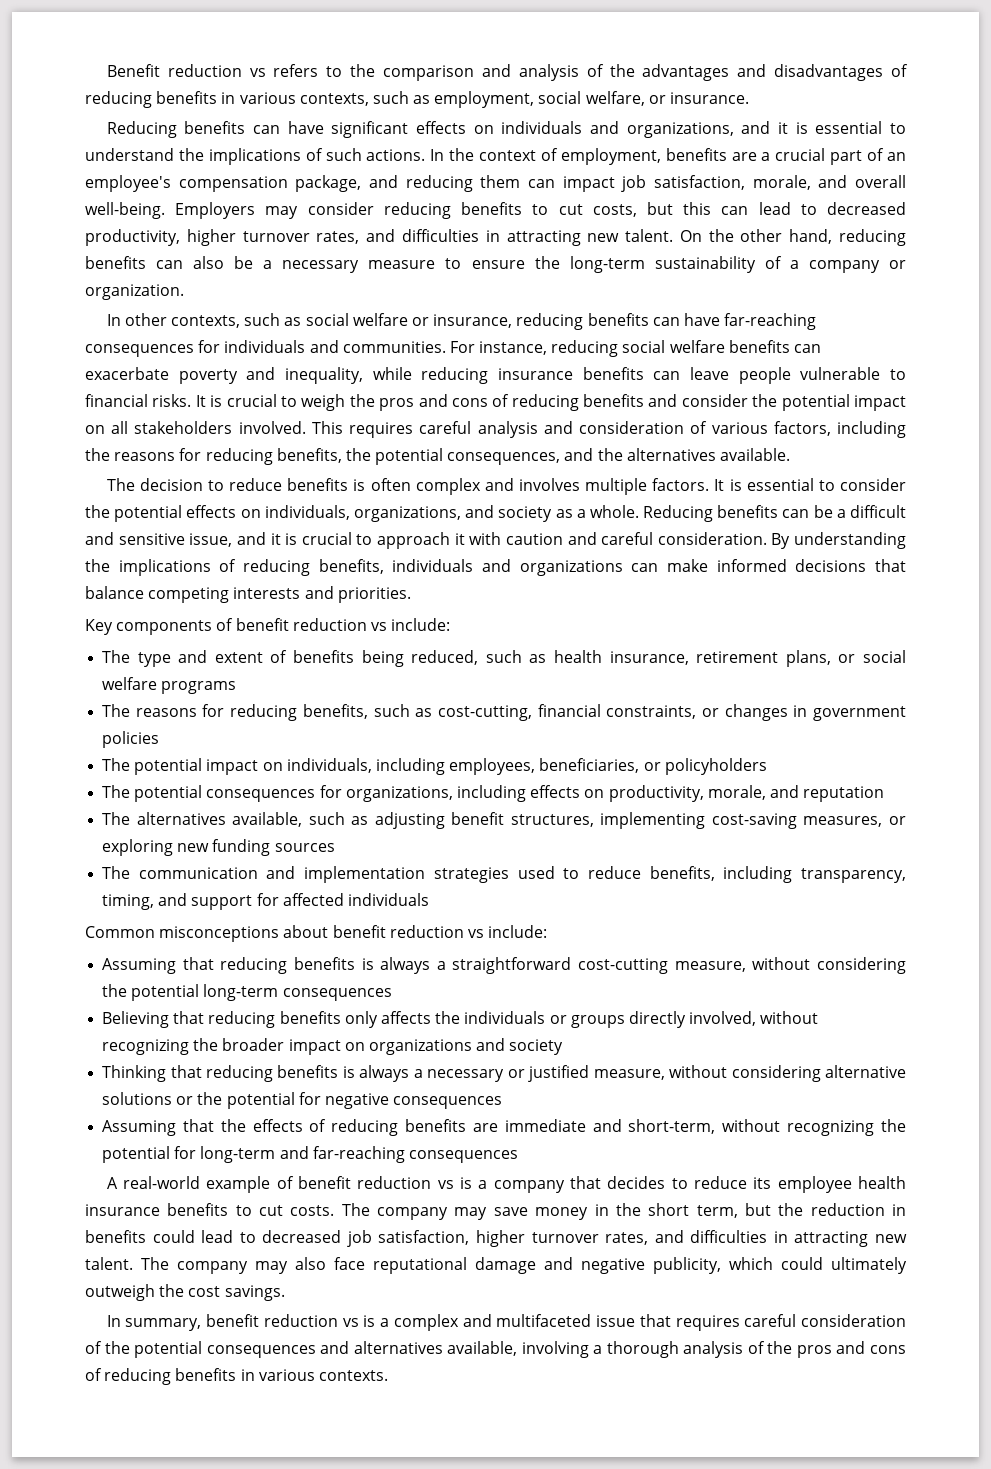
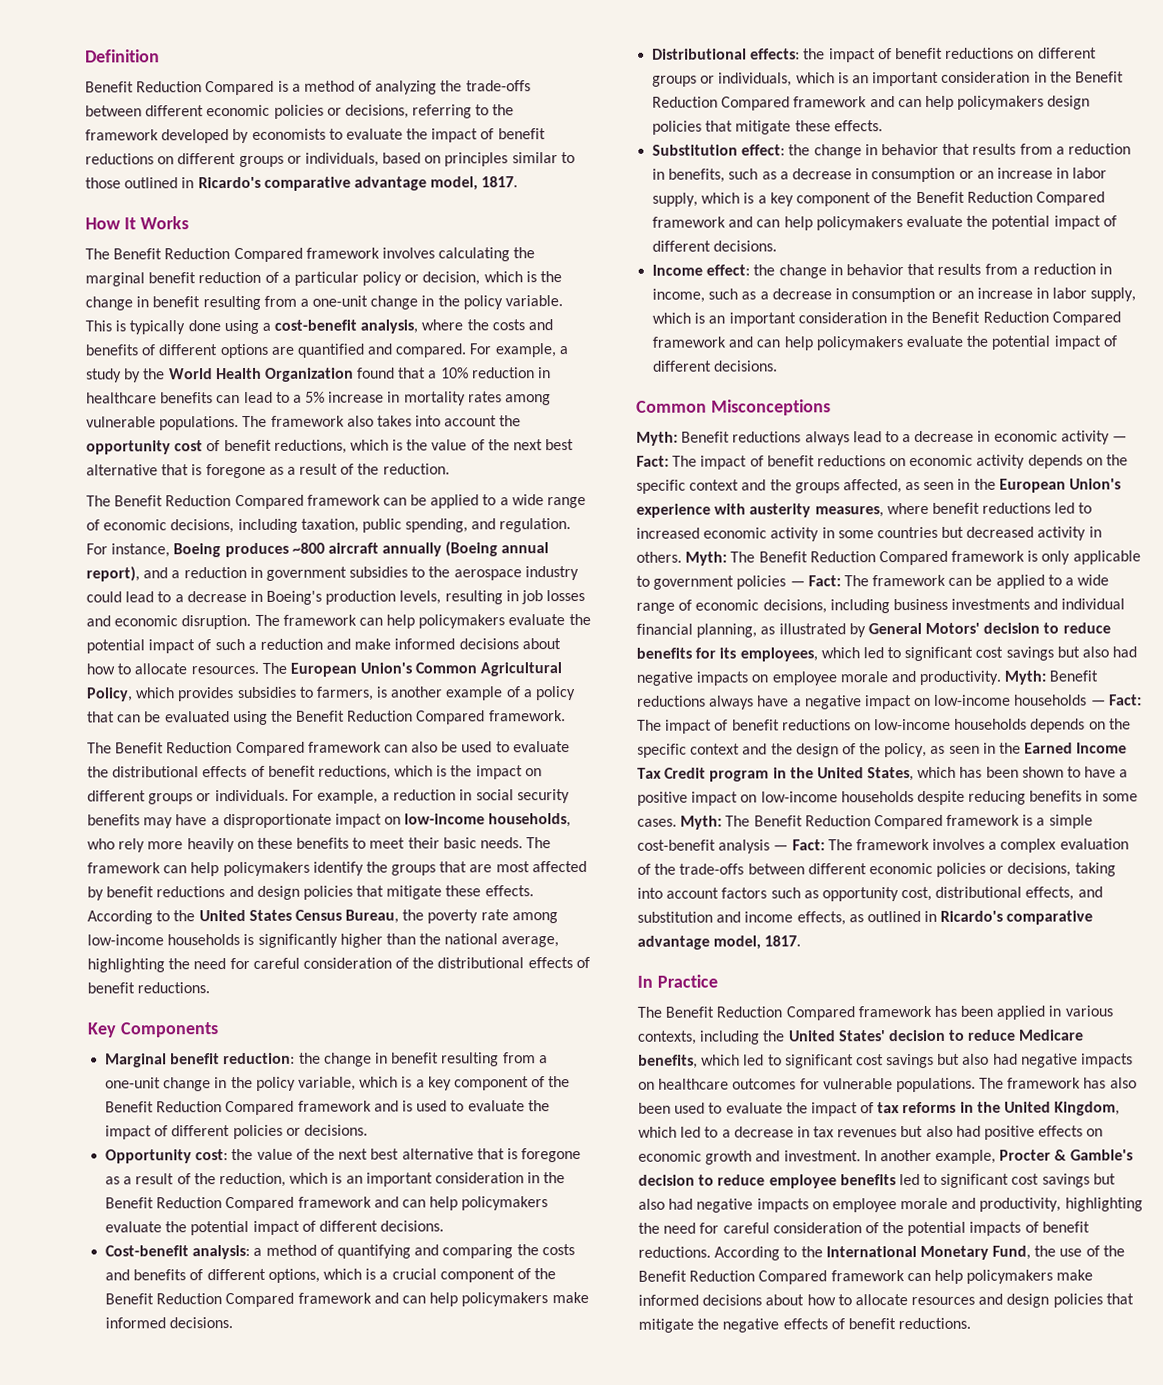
[106,64,909,81] [85,91,750,108] [106,121,906,138] [85,148,906,165] [85,175,906,192] [85,202,906,219] [85,229,907,246] [85,256,907,273] [85,284,184,300] [106,313,817,330] [85,340,822,357] [85,367,906,384] [85,394,907,411] [85,421,907,438] [85,448,791,465] [106,478,906,495] [85,505,906,522] [85,532,906,549] [85,559,906,576] [85,586,411,603] [85,618,451,635] [102,650,907,667] [102,677,237,694] [102,704,906,721] [102,731,160,748] [102,758,767,775] [102,785,885,802] [102,812,906,829] [102,839,335,856] [102,866,907,883] [102,893,429,910] [85,925,548,942] [102,957,906,974] [102,984,392,1001] [102,1011,819,1028] [102,1038,564,1055] [102,1065,907,1082] [102,1092,503,1109] [102,1119,907,1136] [102,1146,518,1163] [106,1176,906,1193] [85,1203,907,1220] [85,1230,907,1247] [85,1257,907,1274] [85,1284,285,1301] [106,1314,740,1331] Benefit reduction vs refers to the comparison and analysis of the advantages and disadvantages of reducing benefits in various contexts, such as employment, social welfare, or insurance. // Reducing benefits can have significant effects on individuals and organizations, and it is essential to understand the implications of such actions. In the context of employment, benefits are a crucial part of an employee's compensation package, and reducing them can impact job satisfaction, morale, and overall well-being. Employers may consider reducing benefits to cut costs, but this can lead to decreased productivity, higher turnover rates, and difficulties in attracting new talent. On the other hand, reducing benefits can also be a necessary measure to ensure the long-term sustainability of a company or organization. // In other contexts, such as social welfare or insurance, reducing benefits can have far-reaching consequences for individuals and communities. For instance, reducing social welfare benefits can exacerbate poverty and inequality, while reducing insurance benefits can leave people vulnerable to financial risks. It is crucial to weigh the pros and cons of reducing benefits and consider the potential impact on all stakeholders involved. This requires careful analysis and consideration of various factors, including the reasons for reducing benefits, the potential consequences, and the alternatives available. // The decision to reduce benefits is often complex and involves multiple factors. It is essential to consider the potential effects on individuals, organizations, and society as a whole. Reducing benefits can be a difficult and sensitive issue, and it is crucial to approach it with caution and careful consideration. By understanding the implications of reducing benefits, individuals and organizations can make informed decisions that balance competing interests and priorities. // Key components of benefit reduction vs include: // The type and extent of benefits being reduced, such as health insurance, retirement plans, or social welfare programs // The reasons for reducing benefits, such as cost-cutting, financial constraints, or changes in government policies // The potential impact on individuals, including employees, beneficiaries, or policyholders // The potential consequences for organizations, including effects on productivity, morale, and reputation // The alternatives available, such as adjusting benefit structures, implementing cost-saving measures, or exploring new funding sources // The communication and implementation strategies used to reduce benefits, including transparency, timing, and support for affected individuals // Common misconceptions about benefit reduction vs include: // Assuming that reducing benefits is always a straightforward cost-cutting measure, without considering the potential long-term consequences // Believing that reducing benefits only affects the individuals or groups directly involved, without recognizing the broader impact on organizations and society // Thinking that reducing benefits is always a necessary or justified measure, without considering alternative solutions or the potential for negative consequences // Assuming that the effects of reducing benefits are immediate and short-term, without recognizing the potential for long-term and far-reaching consequences // A real-world example of benefit reduction vs is a company that decides to reduce its employee health insurance benefits to cut costs. The company may save money in the short term, but the reduction in benefits could lead to decreased job satisfaction, higher turnover rates, and difficulties in attracting new talent. The company may also face reputational damage and negative publicity, which could ultimately outweigh the cost savings. // In summary, benefit reduction vs is a complex and multifaceted issue that requires -> [85,49,160,63] [85,80,531,96] [85,104,515,119] [85,128,546,144] [85,152,575,168] [85,176,519,191] [85,216,189,230] [85,247,536,263] [85,271,563,287] [85,295,564,311] [85,319,554,335] [85,343,568,359] [86,367,552,383] [86,391,552,406] [86,415,522,431] [86,439,575,455] [86,463,450,479] [86,494,587,510] [86,518,572,534] [86,541,550,558] [86,566,579,582] [86,589,586,605] [86,613,591,630] [86,638,561,654] [86,662,563,677] [86,686,577,702] [87,710,566,726] [87,741,570,757] [87,765,542,780] [87,789,570,805] [87,813,572,829] [87,837,552,853] [87,860,587,877] [87,885,534,901] [87,909,558,925] [87,933,560,948] [87,956,590,973] [87,982,211,994] [87,1022,219,1038] [105,1052,548,1068] [105,1076,571,1092] [105,1100,550,1116] [105,1124,368,1140] [105,1148,582,1164] [105,1172,566,1188] [105,1196,549,1212] [105,1220,445,1236] [105,1244,575,1260] [105,1268,557,1283] [105,1291,589,1308] [105,1317,234,1329] [652,47,1097,63] [652,71,1124,87] [652,95,1091,111] [652,120,883,135] [652,143,1131,159] [652,167,1108,183] [652,191,1105,207] [652,215,1117,231] [652,240,778,252] [652,263,1113,279] [652,287,1137,303] [652,311,1121,327] [652,335,1117,351] [653,360,779,372] [636,399,831,416] [636,430,1128,446] [636,454,1129,470] [636,478,1122,494] [636,502,1093,518] [636,526,1102,542] [636,550,1141,566] [636,574,1110,590] [636,598,1126,614] [636,622,1111,638] [636,646,1138,662] [636,670,1099,686] [637,694,1142,710] [637,718,1131,734] [637,742,1128,758] [637,766,1129,782] [637,790,1138,806] [637,814,1093,830] [637,838,1129,854] [637,862,1116,877] [637,886,1103,902] [637,910,1094,926] [637,935,802,950] [637,974,718,988] [637,1005,1113,1021] [638,1029,1085,1045] [638,1053,1134,1069] [638,1077,1137,1093] [638,1101,1121,1117] [638,1125,1104,1140] [638,1149,1133,1165] [638,1173,1116,1189] [638,1197,1143,1213] [638,1222,720,1234] Definition // Benefit Reduction Compared is a method of analyzing the trade-offs between different economic policies or decisions, referring to the framework developed by economists to evaluate the impact of benefit reductions on different groups or individuals, based on principles similar to those outlined in Ricardo's comparative advantage model, 1817. // How It Works // The Benefit Reduction Compared framework involves calculating the marginal benefit reduction of a particular policy or decision, which is the change in benefit resulting from a one-unit change in the policy variable. This is typically done using a cost-benefit analysis, where the costs and benefits of different options are quantified and compared. For example, a study by the World Health Organization found that a 10% reduction in healthcare benefits can lead to a 5% increase in mortality rates among vulnerable populations. The framework also takes into account the opportunity cost of benefit reductions, which is the value of the next best alternative that is foregone as a result of the reduction. // The Benefit Reduction Compared framework can be applied to a wide range of economic decisions, including taxation, public spending, and regulation. For instance, Boeing produces ~800 aircraft annually (Boeing annual report), and a reduction in government subsidies to the aerospace industry could lead to a decrease in Boeing's production levels, resulting in job losses and economic disruption. The framework can help policymakers evaluate the potential impact of such a reduction and make informed decisions about how to allocate resources. The European Union's Common Agricultural Policy, which provides subsidies to farmers, is another example of a policy that can be evaluated using the Benefit Reduction Compared framework. // The Benefit Reduction Compared framework can also be used to evaluate the distributional effects of benefit reductions, which is the impact on different groups or individuals. For example, a reduction in social security benefits may have a disproportionate impact on low-income households, who rely more heavily on these benefits to meet their basic needs. The framework can help policymakers identify the groups that are most affected by benefit reductions and design policies that mitigate these effects. According to the United States Census Bureau, the poverty rate among low-income households is significantly higher than the national average, highlighting the need for careful consideration of the distributional effects of benefit reductions. // Key Components // Marginal benefit reduction: the change in benefit resulting from a one-unit change in the policy variable, which is a key component of the Benefit Reduction Compared framework and is used to evaluate the impact of different policies or decisions. // Opportunity cost: the value of the next best alternative that is foregone as a result of the reduction, which is an important consideration in the Benefit Reduction Compared framework and can help policymakers evaluate the potential impact of different decisions. // Cost-benefit analysis: a method of quantifying and comparing the costs and benefits of different options, which is a crucial component of the Benefit Reduction Compared framework and can help policymakers make informed decisions. // Distributional effects: the impact of benefit reductions on different groups or individuals, which is an important consideration in the Benefit Reduction Compared framework and can help policymakers design policies that mitigate these effects. // Substitution effect: the change in behavior that results from a reduction in benefits, such as a decrease in consumption or an increase in labor supply, which is a key component of the Benefit Reduction Compared framework and can help policymakers evaluate the potential impact of different decisions. // Income effect: the change in behavior that results from a reduction in income, such as a decrease in consumption or an increase in labor supply, which is an important consideration in the Benefit Reduction Compared framework and can help policymakers evaluate the potential impact of different decisions. // Common Misconceptions // Myth: Benefit reductions always lead to a decrease in economic activity — Fact: The impact of benefit reductions on economic activity depends on the specific context and the groups affected, as seen in the European Union's experience with austerity measures, where benefit reductions led to increased economic activity in some countries but decreased activity in others. Myth: The Benefit Reduction Compared framework is only applicable to government policies — Fact: The framework can be applied to a wide range of economic decisions, including business investments and individual financial planning, as illustrated by General Motors' decision to reduce benefits for its employees, which led to significant cost savings but also had negative impacts on employee morale and productivity. Myth: Benefit reductions always have a negative impact on low-income households — Fact: The impact of benefit reductions on low-income households depends on the specific context and the design of the policy, as seen in the Earned Income Tax Credit program in the United States, which has been shown to have a positive impact on low-income households despite reducing benefits in some cases. Myth: The Benefit Reduction Compared framework is a simple cost-benefit analysis — Fact: The framework involves a complex evaluation of the trade-offs between different economic policies or decisions, taking into account factors such as opportunity cost, distributional effects, and substitution and income effects, as outlined in Ricardo's comparative advantage model, 1817. // In Practice // The Benefit Reduction Compared framework has been applied in various contexts, including the United States' decision to reduce Medicare benefits, which led to significant cost savings but also had negative impacts on healthcare outcomes for vulnerable populations. The framework has also been used to evaluate the impact of tax reforms in the United Kingdom, which led to a decrease in tax revenues but also had positive effects on economic growth and investment. In another example, Procter & Gamble's decision to reduce employee benefits led to significant cost savings but also had negative impacts on employee morale and productivity, highlighting the need for
[206,1341,906,1358] [85,1368,388,1385] consequences and alternatives available, involving a thorough analysis of the pros and cons of reducing benefits in various contexts. -> [969,1221,1090,1236] [638,1245,1125,1261] [638,1269,1094,1285] [638,1293,1134,1308] [638,1317,972,1333] impacts of benefit reductions. According to the International Monetary Fund, the use of the Benefit Reduction Compared framework can help policymakers make informed decisions about how to allocate resources and design policies that mitigate the negative effects of benefit reductions.

